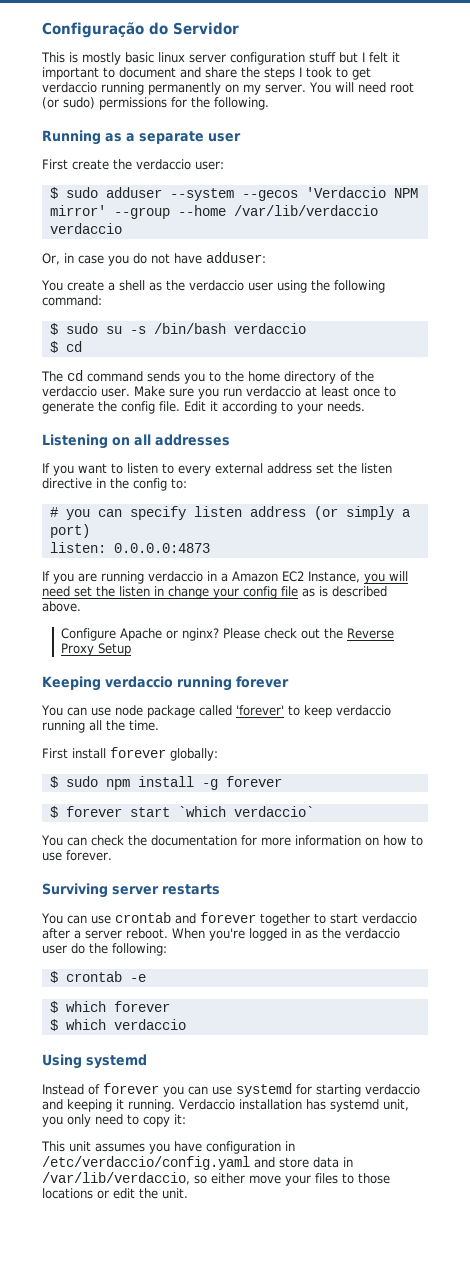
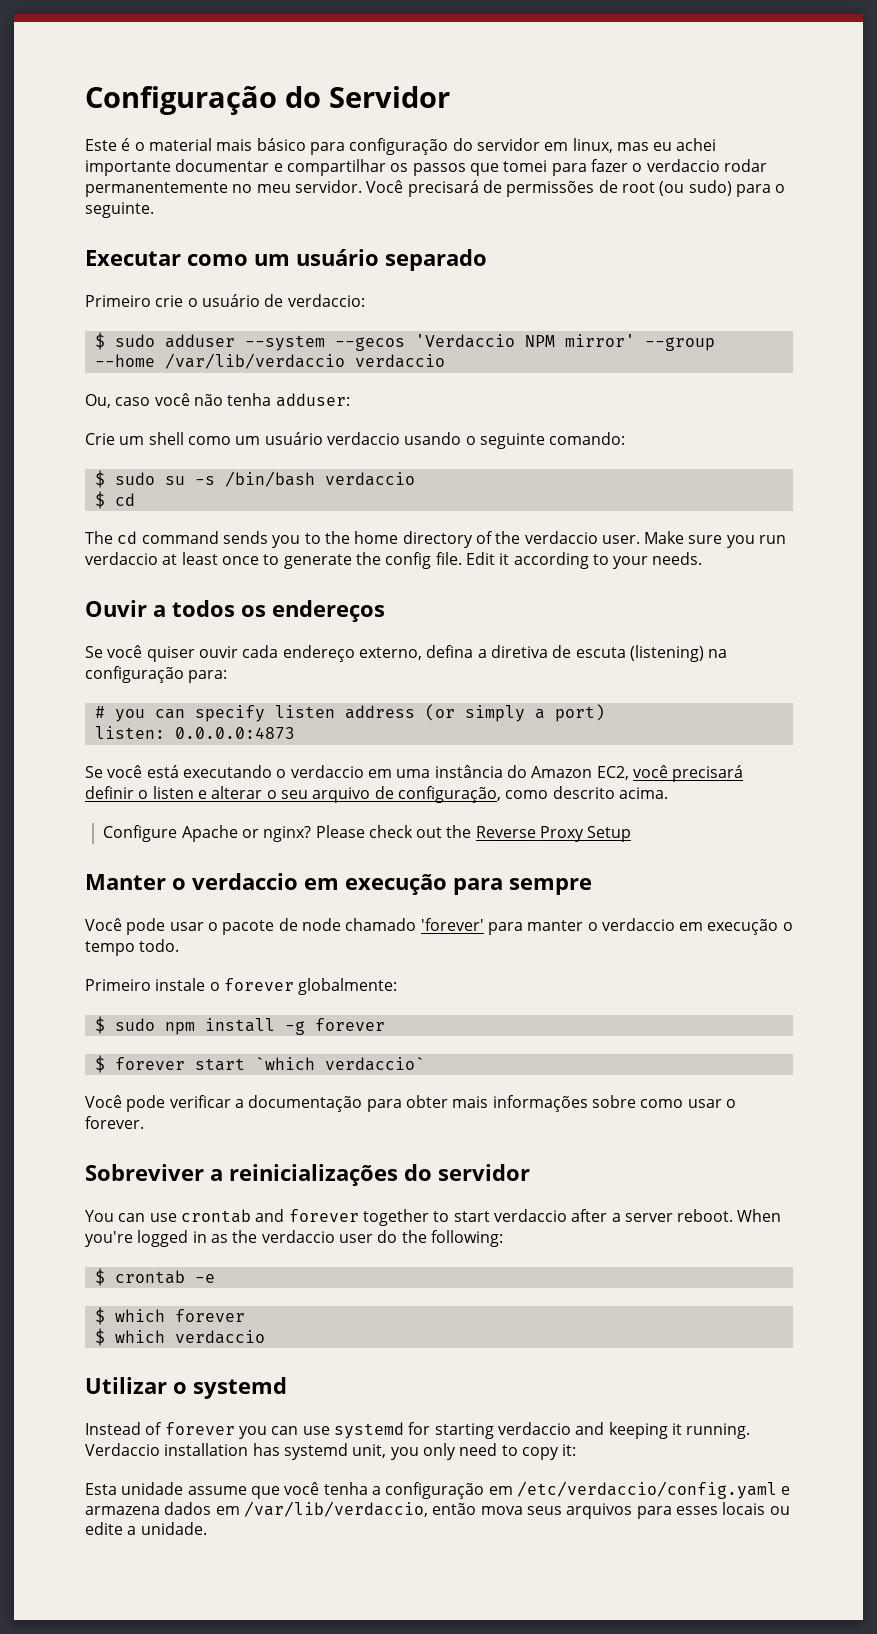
[41,52,400,65] [42,67,371,80] [42,82,414,95] [42,97,269,110] [42,130,241,145] [42,159,224,170] This is mostly basic linux server configuration stuff but I felt it important to document and share the steps I took to get verdaccio running permanently on my server. You will need root (or sudo) permissions for the following. // Running as a separate user // First create the verdaccio user: -> [85,138,717,155] [85,159,767,176] [85,180,786,197] [85,202,154,218] [85,249,487,271] [85,294,365,307] Este é o material mais básico para configuração do servidor em linux, mas eu achei importante documentar e compartilhar os passos que tomei para fazer o verdaccio rodar permanentemente no meu servidor. Você precisará de permissões de root (ou sudo) para o seguinte. // Executar como um usuário separado // Primeiro crie o usuário de verdaccio:
[42,252,266,266] [41,280,385,293] [42,295,102,306] Or, in case you do not have adduser: // You create a shell as the verdaccio user using the following command: -> [85,393,350,408] [85,432,626,449] Ou, caso você não tenha adduser: // Crie um shell como um usuário verdaccio usando o seguinte comando:
[42,434,230,449] [42,463,392,476] [42,478,187,491] Listening on all addresses // If you want to listen to every external address set the listen directive in the config to: -> [85,600,385,622] [85,645,728,662] [85,666,228,683] Ouvir a todos os endereços // Se você quiser ouvir cada endereço externo, defina a diretiva de escuta (listening) na configuração para:
[42,571,408,584] [42,586,387,599] [42,601,81,612] If you are running verdaccio in a Amazon EC2 Instance, you will need set the listen in change your config file as is described above. -> [85,765,744,782] [85,786,668,803] Se você está executando o verdaccio em uma instância do Amazon EC2, você precisará definir o listen e alterar o seu arquivo de configuração, como descrito acima.
[42,676,289,691] [41,705,391,718] [42,720,159,733] [42,747,218,761] Keeping verdaccio running forever // You can use node package called 'forever' to keep verdaccio running all the time. // First install forever globally: -> [85,873,592,895] [85,918,793,935] [85,939,180,956] [85,978,398,995] Manter o verdaccio em execução para sempre // Você pode usar o pacote de node chamado 'forever' para manter o verdaccio em execução o tempo todo. // Primeiro instale o forever globalmente:
[41,835,423,846] [42,850,112,861] [42,883,220,898] You can check the documentation for more information on how to use forever. // Surviving server restarts -> [85,1095,736,1112] [85,1116,144,1129] [85,1164,530,1186] Você pode verificar a documentação para obter mais informações sobre como usar o forever. // Sobreviver a reinicializações do servidor
[42,1054,82,1069] Using -> [85,1377,187,1394] Utilizar o
[41,1141,295,1154] [42,1156,353,1170] [42,1172,390,1186] [42,1188,188,1199] This unit assumes you have configuration in /etc/verdaccio/config.yaml and store data in /var/lib/verdaccio, so either move your files to those locations or edit the unit. -> [85,1481,791,1499] [85,1501,790,1519] [85,1522,207,1535] Esta unidade assume que você tenha a configuração em /etc/verdaccio/config.yaml e armazena dados em /var/lib/verdaccio, então mova seus arquivos para esses locais ou edite a unidade.

